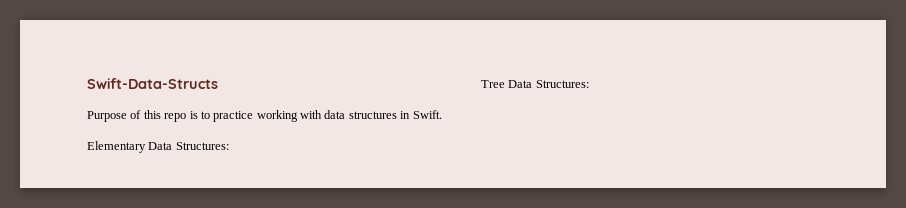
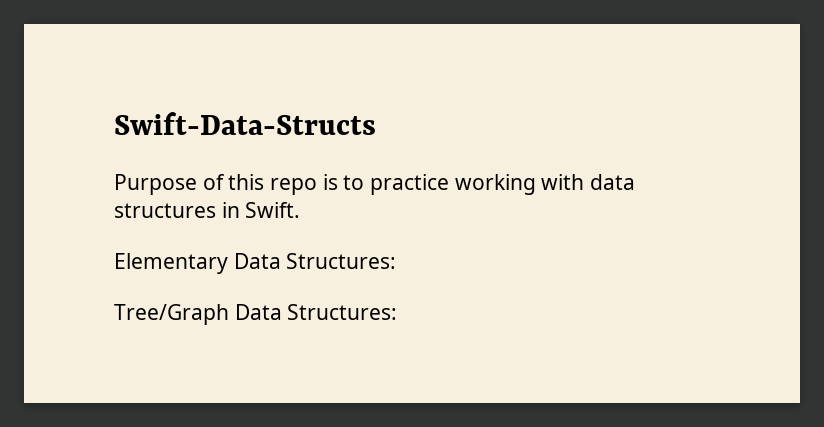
[481,80,505,88] Tree -> [114,304,229,325] Tree/Graph

